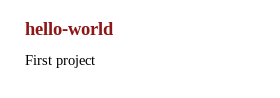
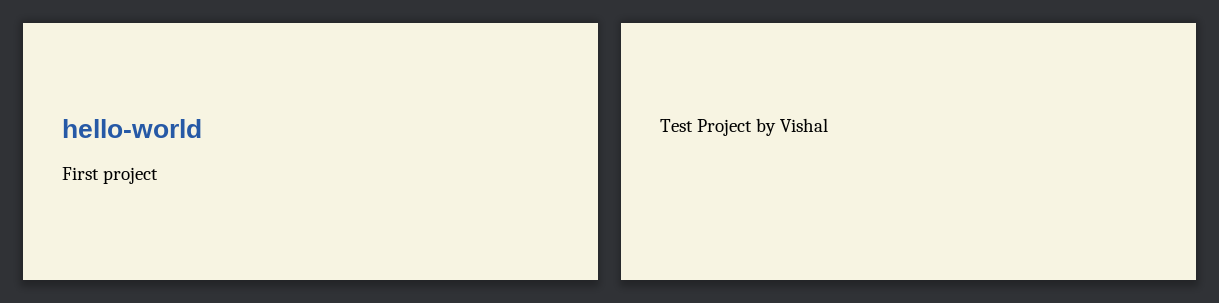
(95, 61) none -> [660,118,829,136] // Test Project by Vishal

